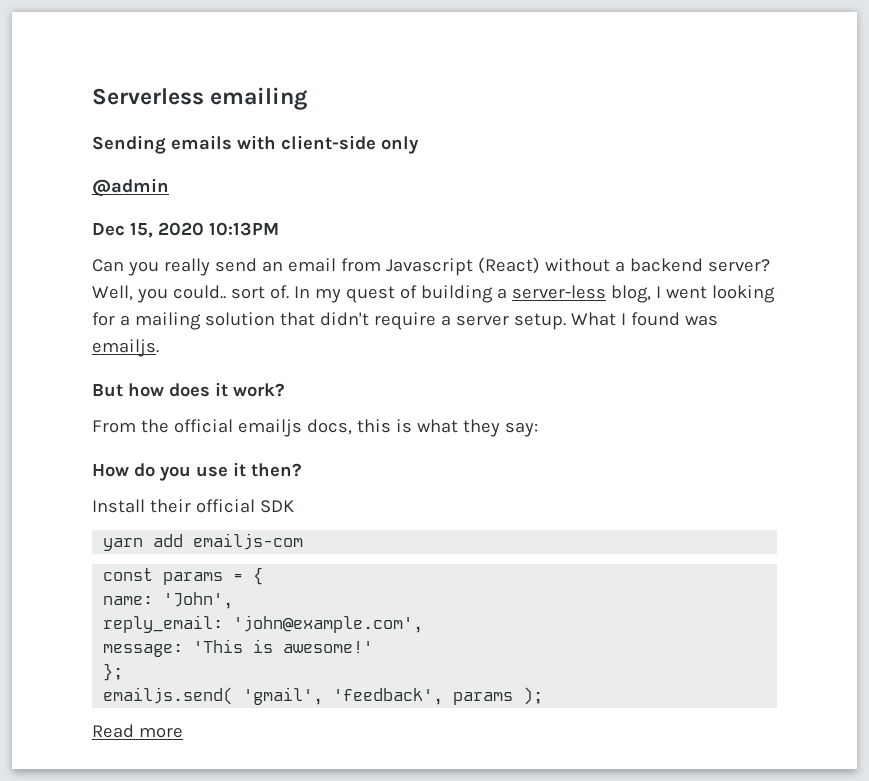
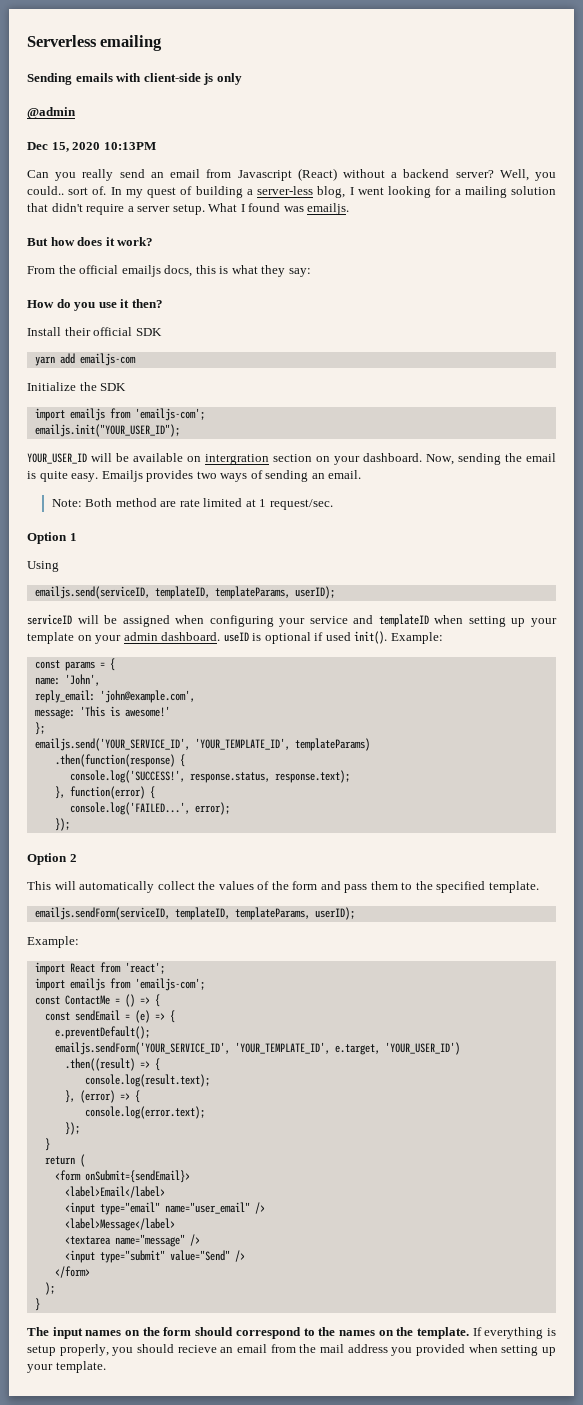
(376, 142) none -> [203,73,214,85] js
(304, 541) none -> [27,382,127,391] [34,408,205,421] [34,424,180,437] [27,453,556,465] [27,470,362,482] [51,498,333,510] [27,532,77,544] [27,561,59,572] [34,586,335,599] [27,614,558,627] [27,631,443,644] // Initialize the SDK // import emailjs from 'emailjs-com'; // emailjs.init("YOUR_USER_ID"); // YOUR_USER_ID will be available on intergration section on your dashboard. Now, sending the email is quite easy. Emailjs provides two ways of sending an email. // Note: Both method are rate limited at 1 request/sec. // Option 1 // Using // emailjs.send(serviceID, templateID, templateParams, userID); // serviceID will be assigned when configuring your service and templateID when setting up your template on your admin dashboard. useID is optional if used init(). Example:
[103,687,544,705] [92,724,183,738] emailjs.send( 'gmail', 'feedback', params ); // Read more -> [34,738,370,751] [54,754,185,767] [69,770,350,783] [54,786,155,799] [69,802,230,815] [54,818,70,831] [27,853,77,865] [27,881,539,893] [34,907,355,920] [27,936,79,948] [34,962,165,975] [34,978,205,991] [34,994,160,1007] [44,1010,175,1023] [54,1026,150,1039] [54,1042,460,1055] [64,1058,160,1071] [84,1074,210,1087] [64,1090,140,1103] [84,1106,205,1119] [64,1122,80,1135] [44,1138,50,1151] [44,1154,85,1167] [54,1170,190,1183] [64,1186,165,1198] [64,1202,265,1215] [64,1218,175,1231] [64,1234,200,1247] [64,1250,245,1263] [54,1266,90,1278] [44,1282,55,1295] [34,1298,40,1311] [27,1327,556,1339] [27,1344,557,1356] [27,1361,106,1373] emailjs.send('YOUR_SERVICE_ID', 'YOUR_TEMPLATE_ID', templateParams) // .then(function(response) { // console.log('SUCCESS!', response.status, response.text); // }, function(error) { // console.log('FAILED...', error); // }); // Option 2 // This will automatically collect the values of the form and pass them to the specified template. // emailjs.sendForm(serviceID, templateID, templateParams, userID); // Example: // import React from 'react'; // import emailjs from 'emailjs-com'; // const ContactMe = () => { // const sendEmail = (e) => { // e.preventDefault(); // emailjs.sendForm('YOUR_SERVICE_ID', 'YOUR_TEMPLATE_ID', e.target, 'YOUR_USER_ID') // .then((result) => { // console.log(result.text); // }, (error) => { // console.log(error.text); // }); // } // return ( // <form onSubmit={sendEmail}> // <label>Email</label> // <input type="email" name="user_email" /> // <label>Message</label> // <textarea name="message" /> // <input type="submit" value="Send" /> // </form> // ); // } // The input names on the form should correspond to the names on the template. If everything is setup properly, you should recieve an email from the mail address you provided when setting up your template.

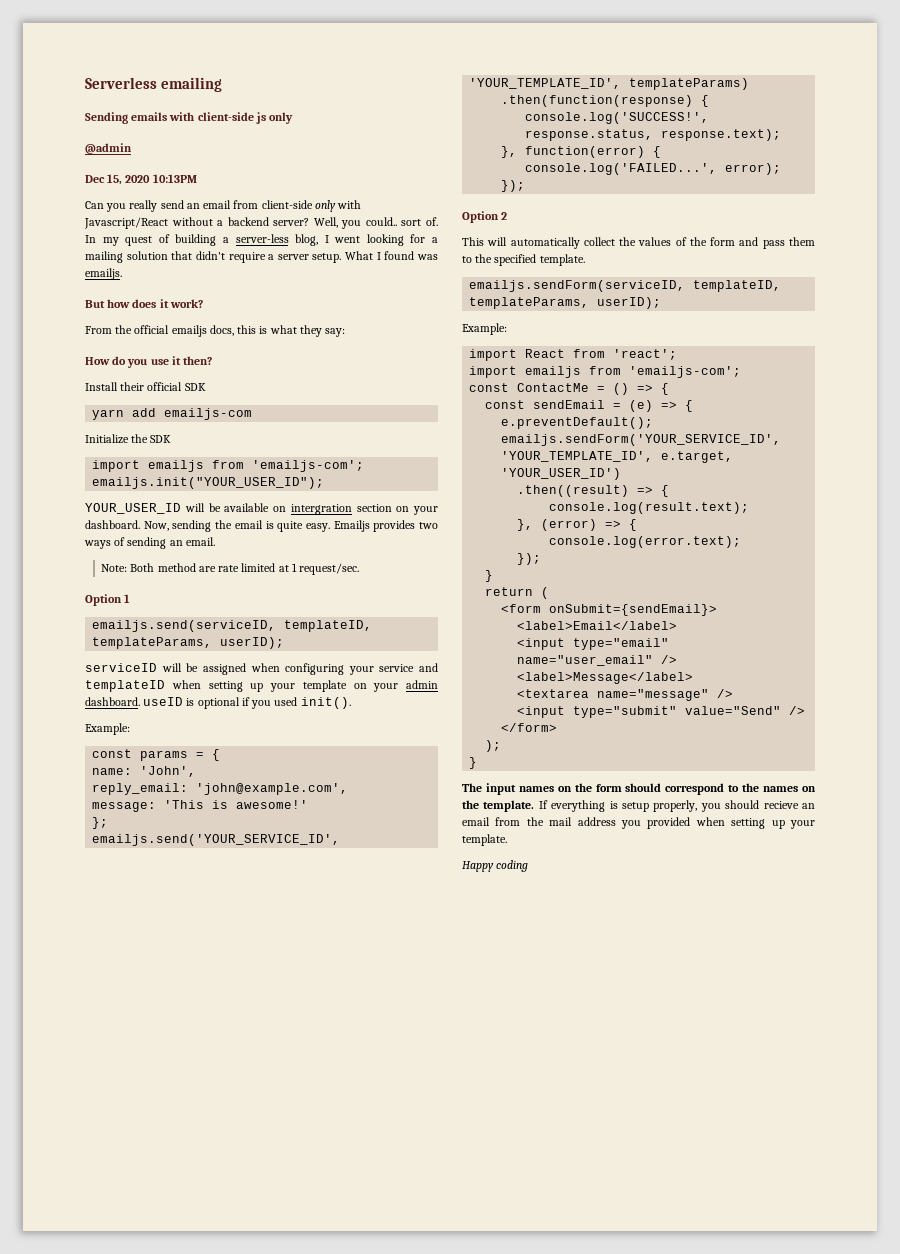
[237,168,337,181] Javascript (React) -> [261,200,362,212] [84,217,168,229] client-side only with Javascript/React
[27,561,59,572] // Using -> (131, 598) none
(324, 636) none -> [251,700,272,709] you
(388, 637) none -> (351, 703) //
(106, 1367) none -> [462,860,529,872] // Happy coding

